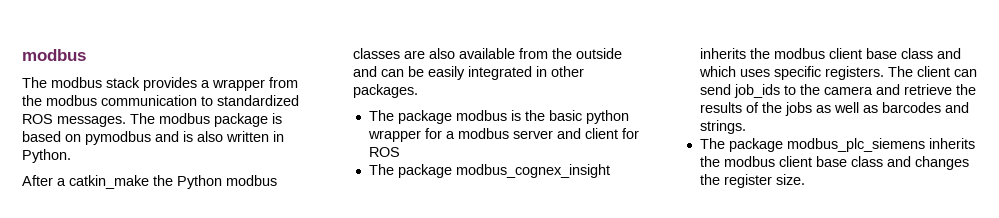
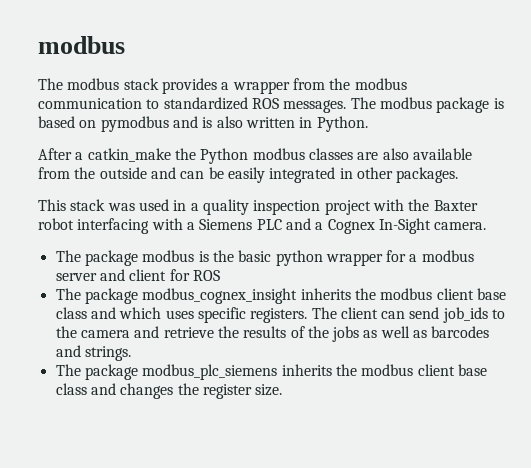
(418, 91) none -> [38,199,478,215] [38,218,487,234] // This stack was used in a quality inspection project with the Baxter robot interfacing with a Siemens PLC and a Cognex In-Sight camera.

